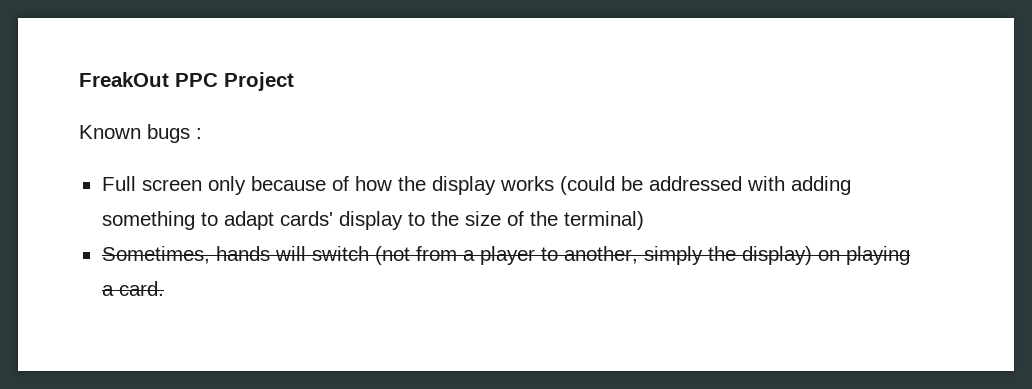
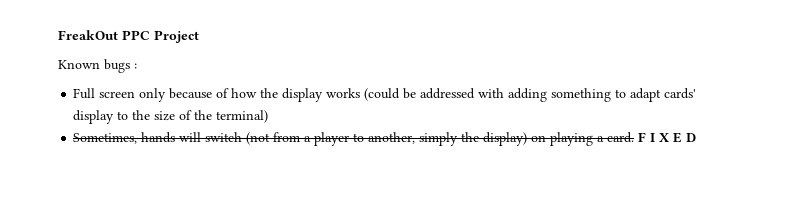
(164, 288) none -> [638,132,697,143] F I X E D

